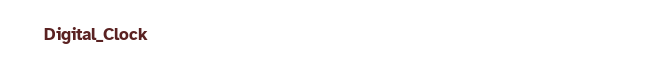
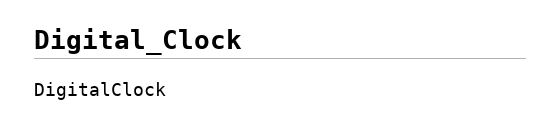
(148, 35) none -> [34,82,166,100] // DigitalClock

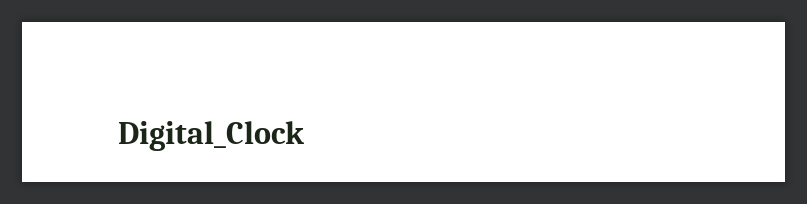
[34,82,166,100] // DigitalClock -> (305, 136) none

